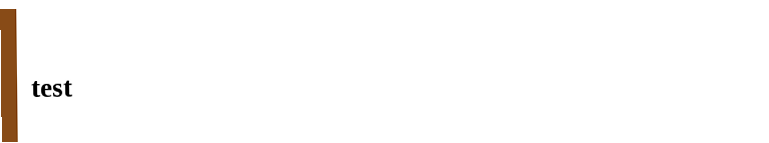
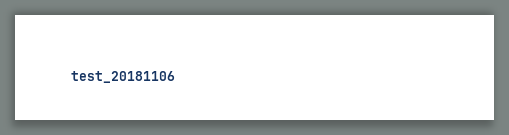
[31,80,73,98] test -> [71,71,175,83] test_20181106

